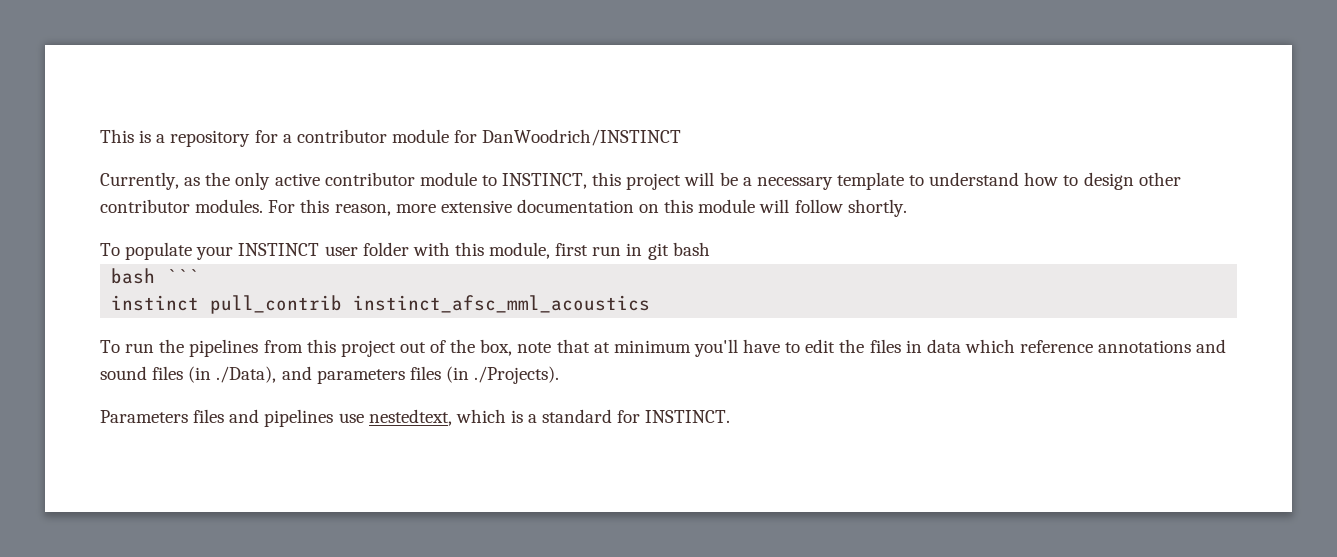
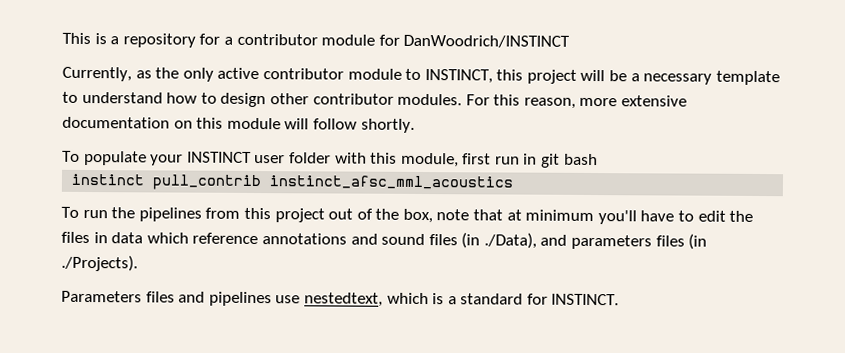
[111,268,200,284] // bash ``` -> (598, 159) none

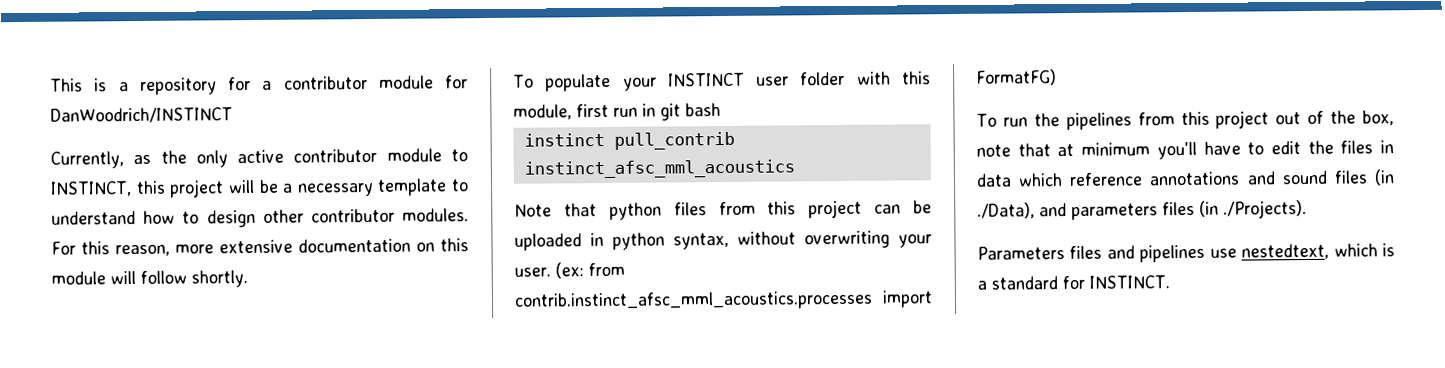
(515, 182) none -> [514,199,932,220] [514,230,932,251] [514,262,625,279] [514,290,933,311] [976,69,1057,86] // Note that python files from this project can be uploaded in python syntax, without overwriting your user. (ex: from contrib.instinct_afsc_mml_acoustics.processes import FormatFG)

